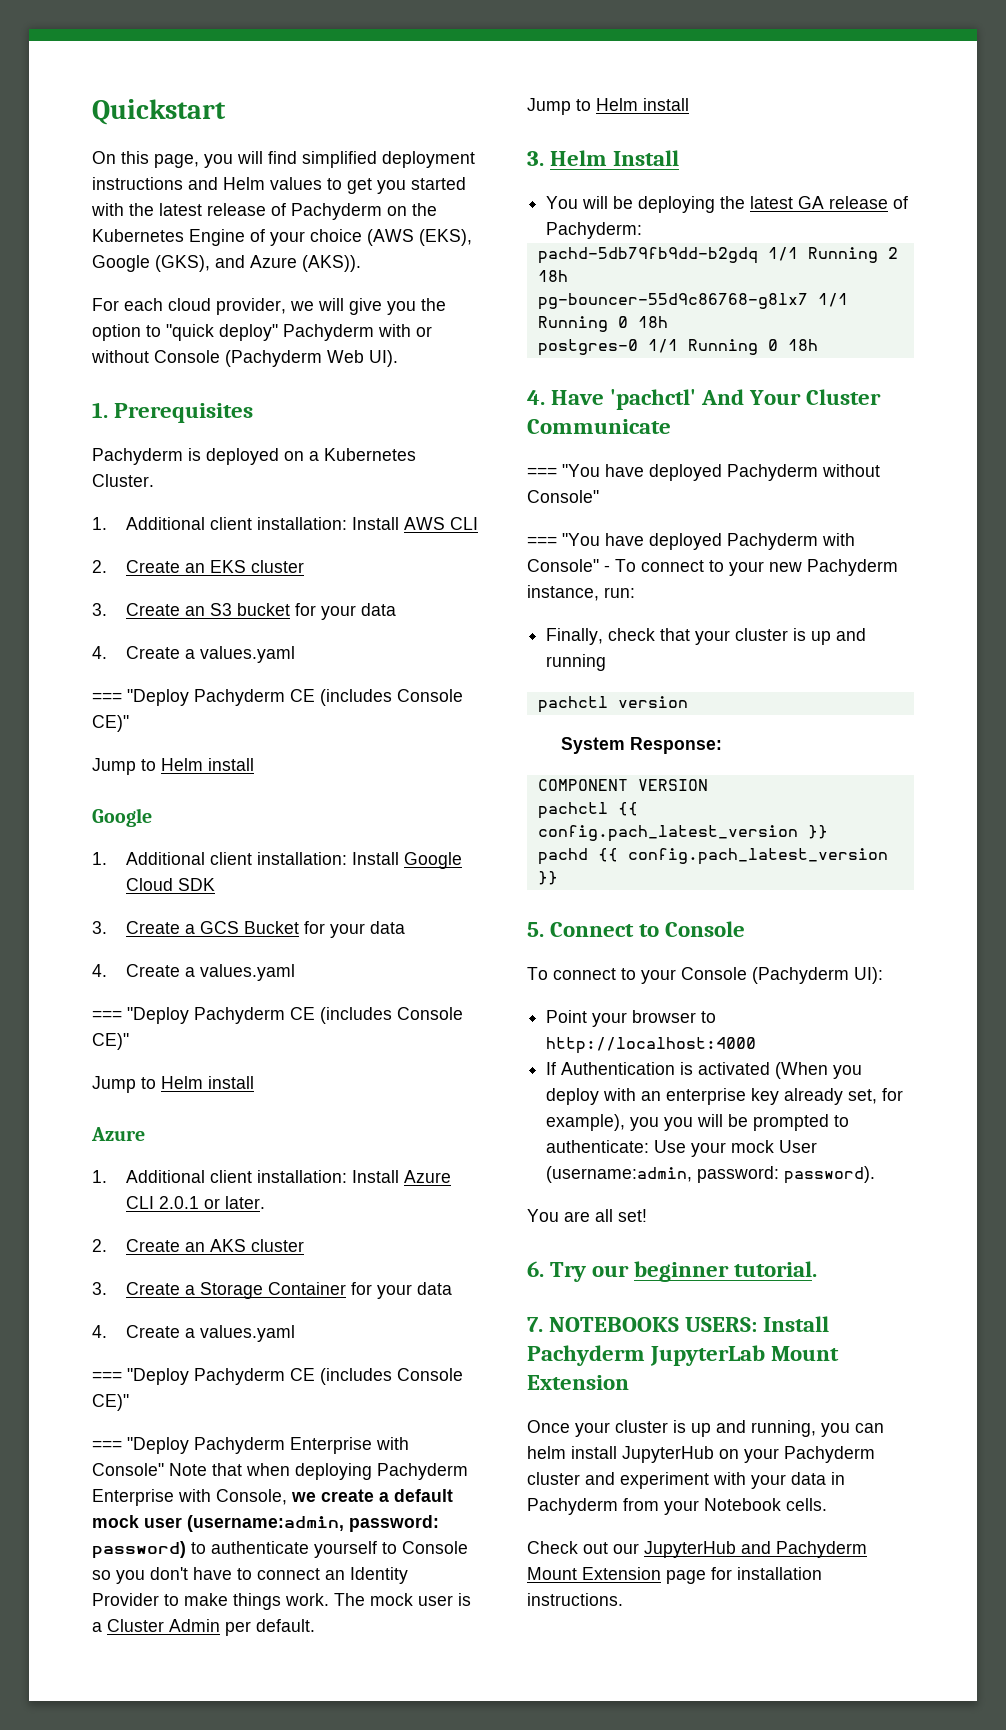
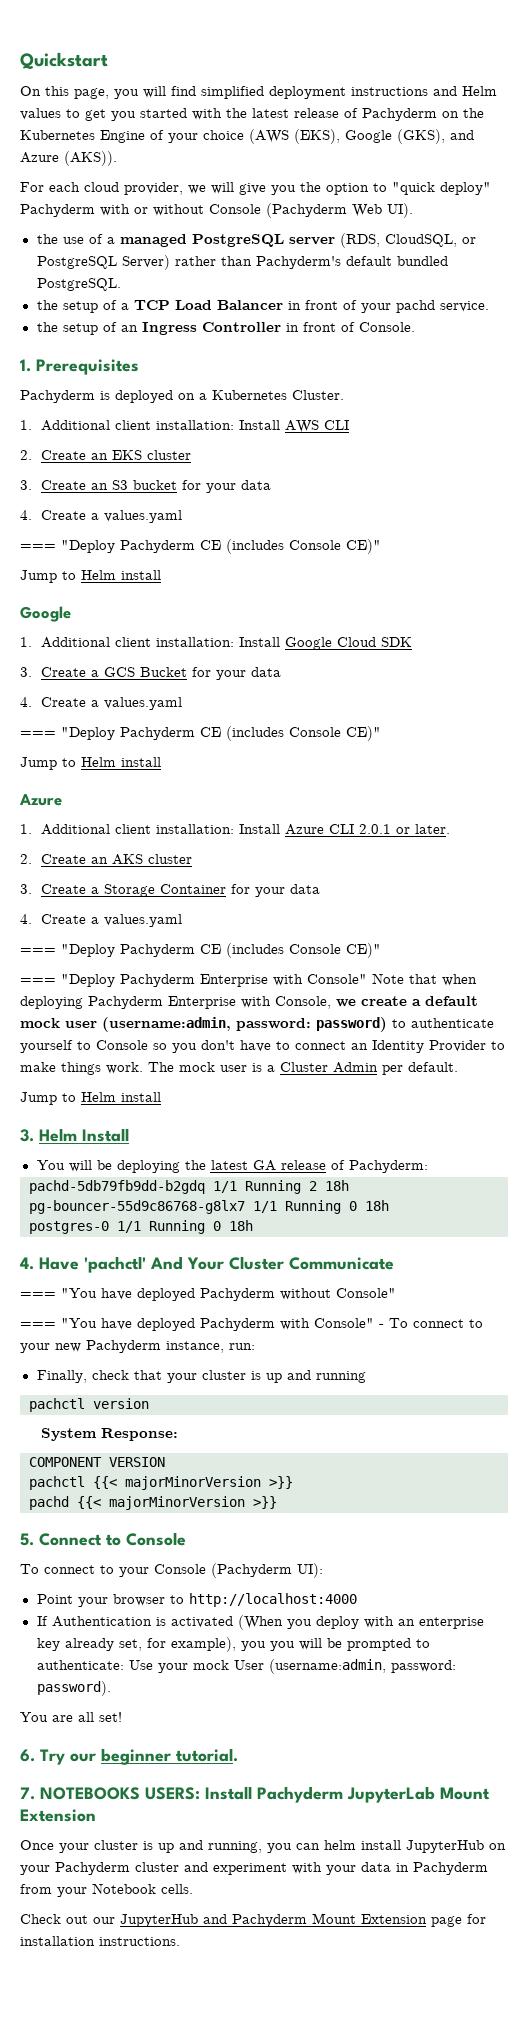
(398, 358) none -> [36,233,476,248] [36,255,448,270] [36,278,121,291] [36,300,489,313] [36,322,415,335] // the use of a managed PostgreSQL server (RDS, CloudSQL, or PostgreSQL Server) rather than Pachyderm's default bundled PostgreSQL. // the setup of a TCP Load Balancer in front of your pachd service. // the setup of an Ingress Controller in front of Console.
[617,802,638,816] [537,825,828,842] [537,848,888,865] [537,871,558,885] {{ config.pach_latest_version }} // pachd {{ config.pach_latest_version }} -> [93,1476,293,1490] [29,1496,277,1510] {{< majorMinorVersion >}} // pachd {{< majorMinorVersion >}}

